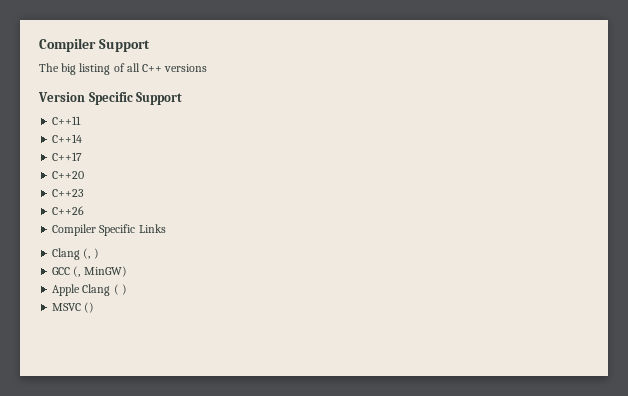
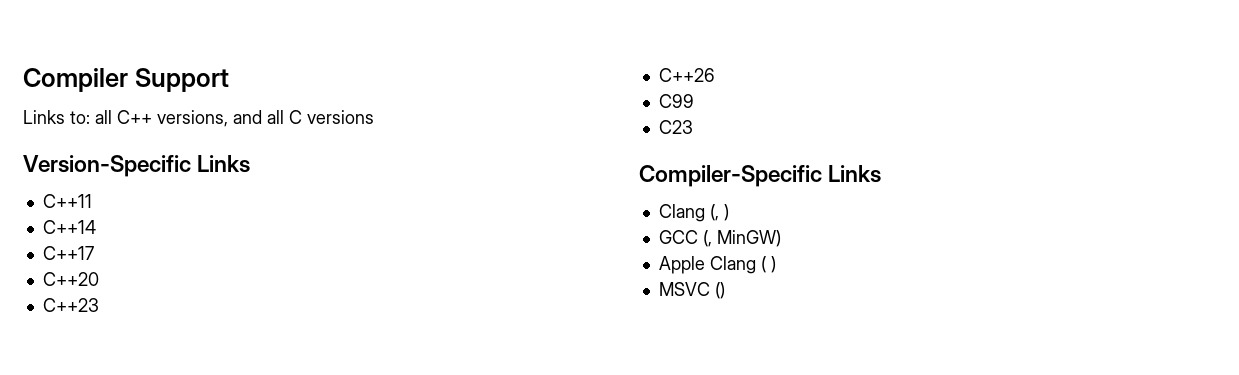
[39,63,208,75] [38,92,183,105] The big listing of all C++ versions // Version Specific Support -> [23,110,374,127] [23,155,251,177] Links to: all C++ versions, and all C versions // Version-Specific Links
[52,224,136,236] Compiler Specific -> [658,94,694,108] [658,120,693,134] [639,165,822,187] C99 // C23 // Compiler-Specific

